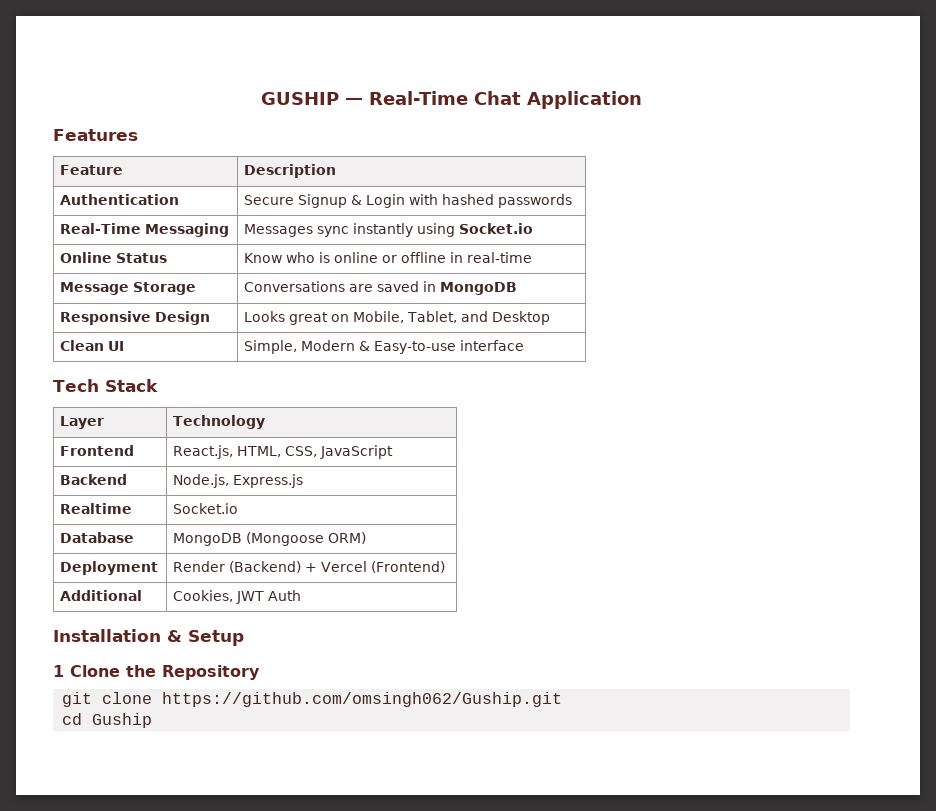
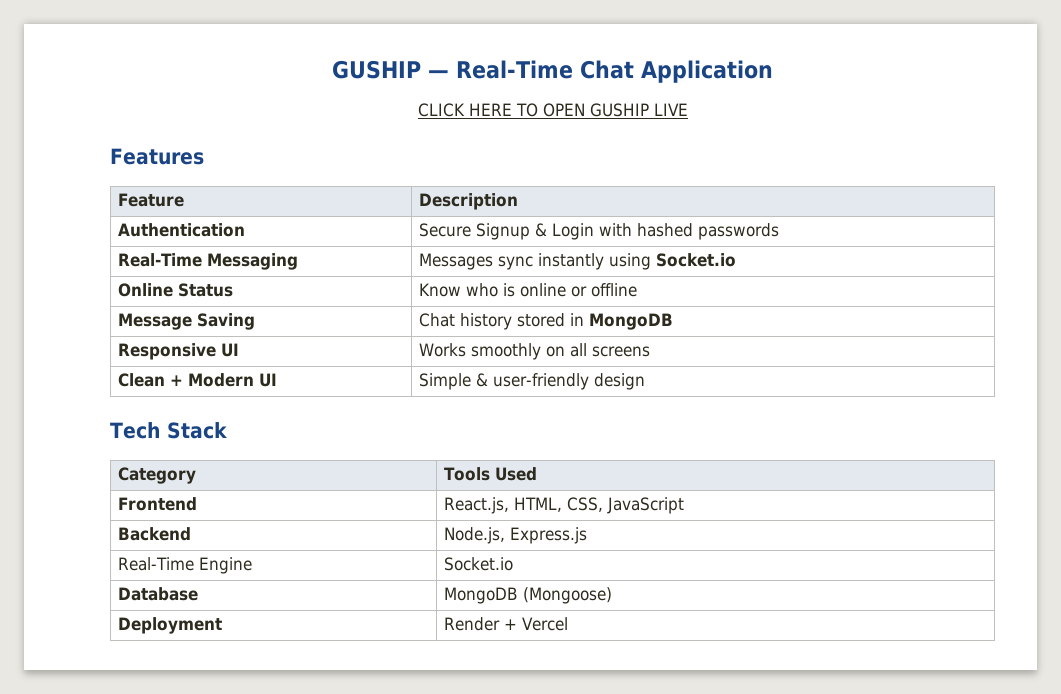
(643, 100) none -> [417,103,688,117] // CLICK HERE TO OPEN GUSHIP LIVE
[450,252,533,263] in real-time -> (638, 290) none
[133,282,197,295] [244,281,420,292] Storage | Conversations are saved -> [197,313,256,330] [419,313,566,330] Saving | Chat history stored
[155,311,211,325] [244,311,551,325] Design | Looks great on Mobile, Tablet, and Desktop -> [221,343,240,357] [419,343,651,360] UI | Works smoothly on all screens
[108,341,125,351] [244,340,525,354] UI | Simple, Modern & Easy-to-use interface -> [170,373,278,387] [419,373,646,390] + Modern UI | Simple & user-friendly design
[60,416,105,429] [173,415,266,429] Layer | Technology -> [118,467,197,484] [444,467,538,481] Category | Tools Used
[60,503,133,514] Realtime -> [118,557,253,574] Real-Time Engine
[246,532,367,546] (Mongoose ORM) -> [523,587,613,604] (Mongoose)
[229,561,302,573] (Backend) -> (501, 624) none
[371,561,446,573] [60,590,143,601] [173,590,302,604] [53,629,244,646] [53,665,260,680] [62,692,562,707] [62,713,152,728] (Frontend) // Additional | Cookies, JWT Auth // Installation & Setup // 1 Clone the Repository // git clone https://github.com/omsingh062/Guship.git // cd Guship -> (569, 624) none

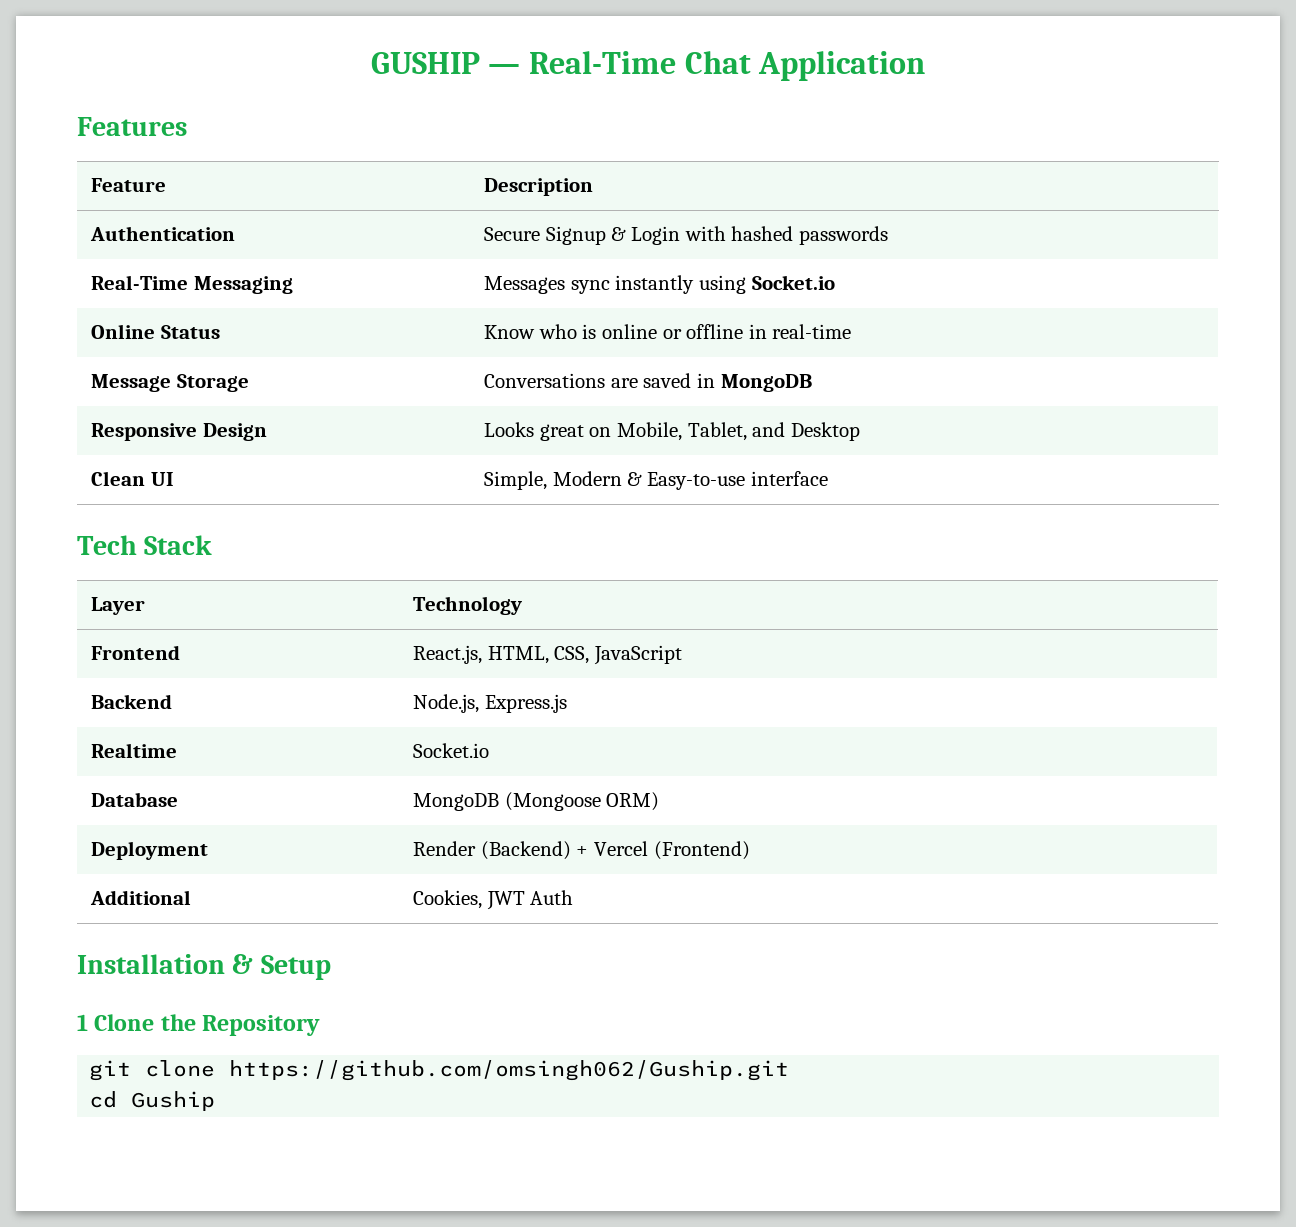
[417,103,688,117] // CLICK HERE TO OPEN GUSHIP LIVE -> (926, 66) none
(638, 290) none -> [748,324,852,339] in real-time
[197,313,256,330] [419,313,566,330] Saving | Chat history stored -> [176,374,249,392] [484,373,692,388] Storage | Conversations are saved
[221,343,240,357] [419,343,651,360] [118,373,278,387] [419,373,646,390] UI | Works smoothly on all screens // Clean + Modern UI | Simple & user-friendly design -> [202,423,267,441] [484,422,860,441] [91,471,174,486] [484,471,828,490] Design | Looks great on Mobile, Tablet, and Desktop // Clean UI | Simple, Modern & Easy-to-use interface
[118,467,197,484] [444,467,538,481] Category | Tools Used -> [91,597,146,615] [413,596,523,615] Layer | Technology
[118,557,253,574] Real-Time Engine -> [91,743,178,758] Realtime
[523,587,613,604] (Mongoose) -> [504,792,660,811] (Mongoose ORM)
(501, 624) none -> [480,841,571,860] (Backend)
(569, 624) none -> [653,841,750,860] [90,890,192,905] [413,890,574,910] [77,954,331,980] [77,1014,321,1036] [89,1060,790,1081] [89,1091,216,1111] (Frontend) // Additional | Cookies, JWT Auth // Installation & Setup // 1 Clone the Repository // git clone https://github.com/omsingh062/Guship.git // cd Guship

